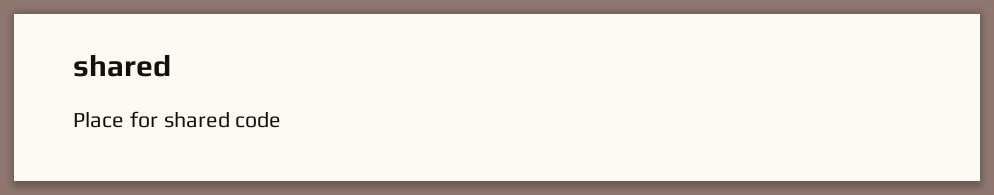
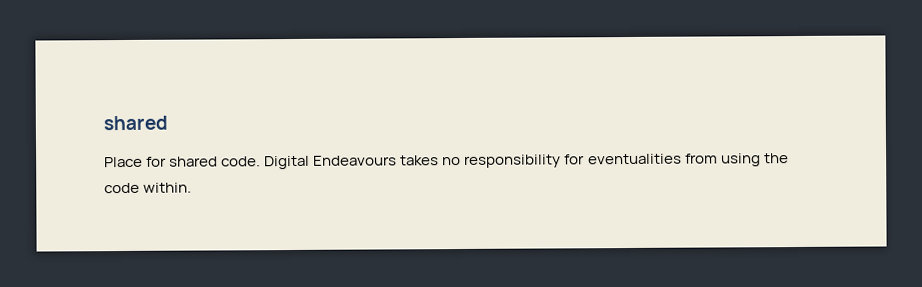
[235,111,282,128] code -> [221,153,789,170] [104,182,193,194] code. Digital Endeavours takes no responsibility for eventualities from using the code within.

